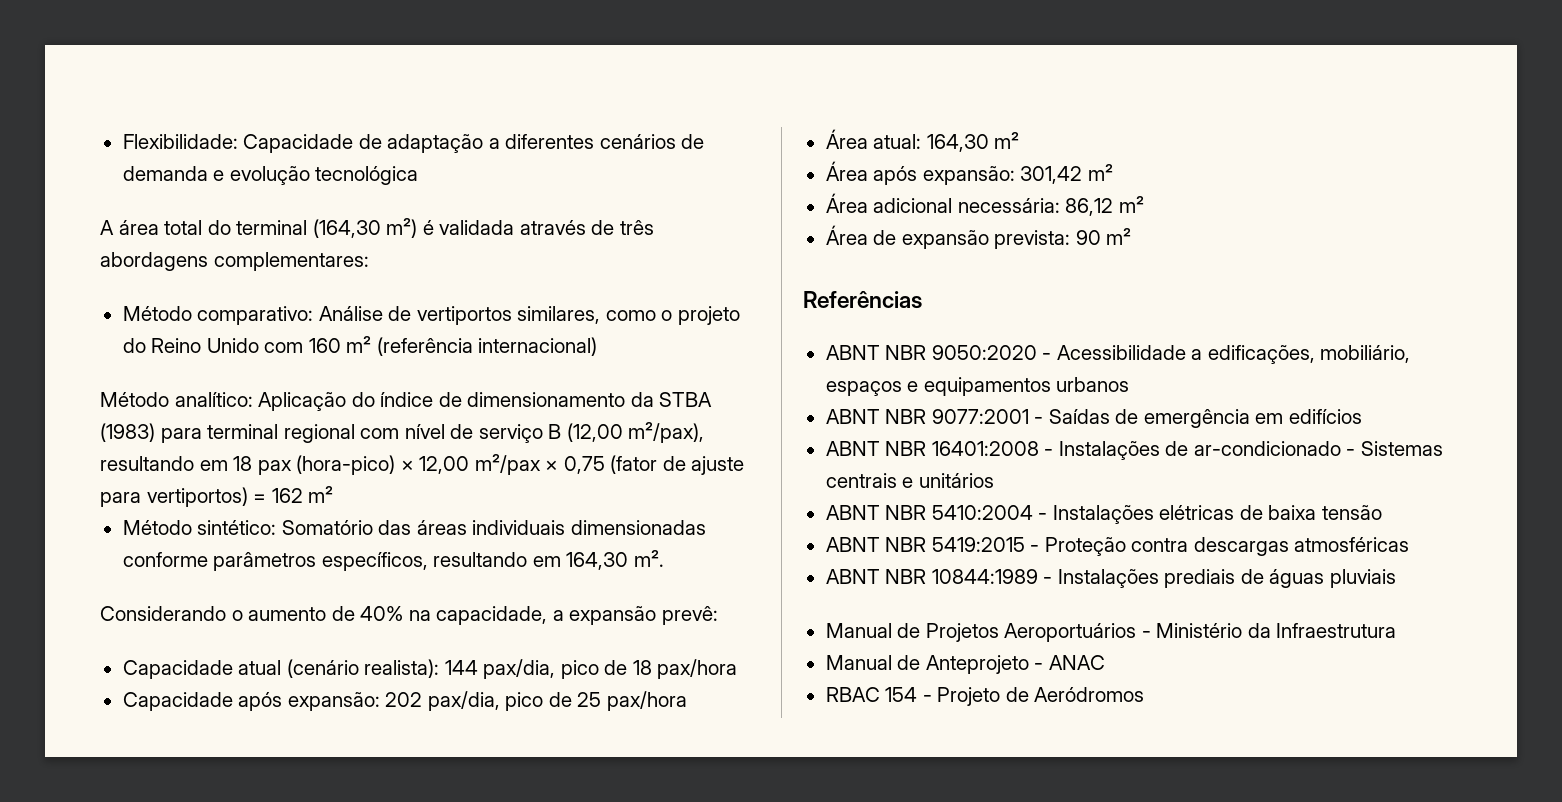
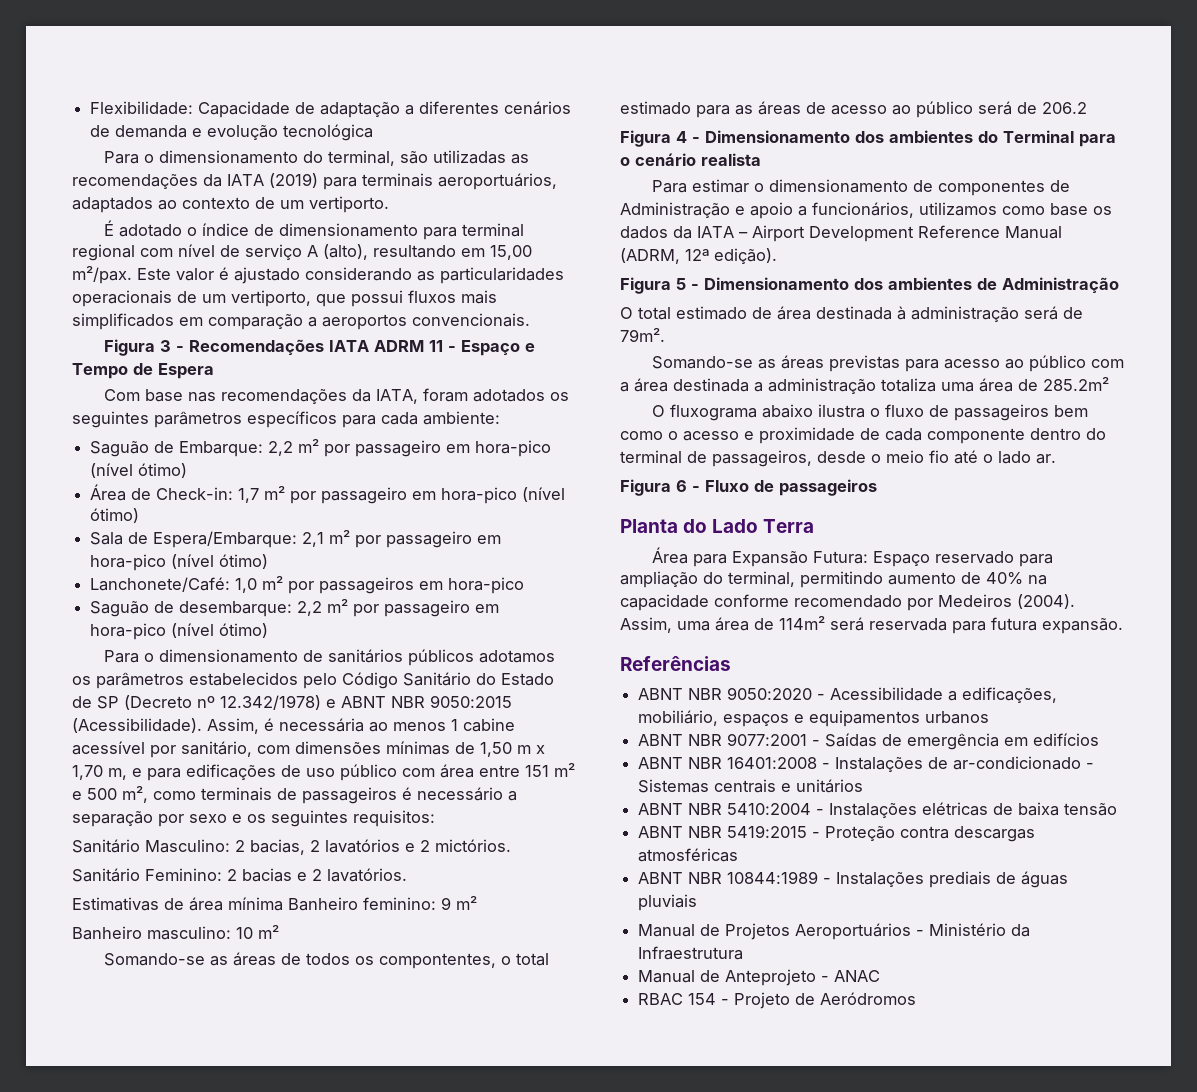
[100,218,654,238] [100,252,369,271] [122,306,740,325] [122,336,598,356] [100,392,713,411] [100,423,155,442] A área total do terminal (164,30 m²) é validada através de três abordagens complementares: // Método comparativo: Análise de vertiportos similares, como o projeto do Reino Unido com 160 m² (referência internacional) // Método analítico: Aplicação do índice de dimensionamento da STBA (1983) -> [104,150,530,166] [72,173,557,190] [72,196,389,213] [104,220,419,237] Para o dimensionamento do terminal, são utilizadas as recomendações da IATA (2019) para terminais aeroportuários, adaptados ao contexto de um vertiporto. // É adotado o índice de dimensionamento
[548,422,705,443] [100,454,745,475] [100,486,334,507] [122,520,706,535] [122,550,664,571] [100,606,718,625] [122,659,738,679] [122,691,687,711] [825,129,1020,152] [825,161,1113,185] [825,193,1144,216] [825,225,1132,249] B (12,00 m²/pax), resultando em 18 pax (hora-pico) × 12,00 m²/pax × 0,75 (fator de ajuste para vertiportos) = 162 m² // Método sintético: Somatório das áreas individuais dimensionadas conforme parâmetros específicos, resultando em 164,30 m². // Considerando o aumento de 40% na capacidade, a expansão prevê: // Capacidade atual (cenário realista): 144 pax/dia, pico de 18 pax/hora // Capacidade após expansão: 202 pax/dia, pico de 25 pax/hora // Área atual: 164,30 m² // Área após expansão: 301,42 m² // Área adicional necessária: 86,12 m² // Área de expansão prevista: 90 m² -> [307,244,532,260] [72,266,564,284] [72,290,497,307] [72,313,530,330] [104,339,536,356] [72,363,214,379] [104,388,570,404] [72,411,500,428] [90,439,552,457] [90,463,188,478] [90,484,566,504] [90,508,140,523] [90,530,502,548] [90,554,269,571] [90,576,525,594] [90,599,500,617] [90,623,269,640] [104,649,556,666] [72,672,554,689] [72,695,512,710] [72,718,515,734] [72,741,545,758] [72,763,575,781] [72,786,517,804] [72,810,435,827] [72,839,511,855] [72,868,407,882] [72,896,477,911] [72,925,279,940] [104,952,550,969] [620,101,1087,118] [620,130,1116,147] [620,153,761,166] [652,179,1071,196] [620,202,1112,219] [620,225,1062,242] [620,248,777,264] [620,277,1119,294] [620,306,1083,322] [620,328,665,342] [652,355,1125,372] [620,377,1109,394] [652,404,1089,421] [620,427,1106,444] [620,450,1056,467] [620,479,877,496] [620,519,815,533] [652,547,1054,567] [620,571,1047,588] [620,594,1075,611] [620,616,1123,634] A (alto), resultando em 15,00 m²/pax. Este valor é ajustado considerando as particularidades operacionais de um vertiporto, que possui fluxos mais simplificados em comparação a aeroportos convencionais. // Figura 3 - Recomendações IATA ADRM 11 - Espaço e Tempo de Espera // Com base nas recomendações da IATA, foram adotados os seguintes parâmetros específicos para cada ambiente: // Saguão de Embarque: 2,2 m² por passageiro em hora-pico (nível ótimo) // Área de Check-in: 1,7 m² por passageiro em hora-pico (nível ótimo) // Sala de Espera/Embarque: 2,1 m² por passageiro em hora-pico (nível ótimo) // Lanchonete/Café: 1,0 m² por passageiros em hora-pico // Saguão de desembarque: 2,2 m² por passageiro em hora-pico (nível ótimo) // Para o dimensionamento de sanitários públicos adotamos os parâmetros estabelecidos pelo Código Sanitário do Estado de SP (Decreto nº 12.342/1978) e ABNT NBR 9050:2015 (Acessibilidade). Assim, é necessária ao menos 1 cabine acessível por sanitário, com dimensões mínimas de 1,50 m x 1,70 m, e para edificações de uso público com área entre 151 m² e 500 m², como terminais de passageiros é necessário a separação por sexo e os seguintes requisitos: // Sanitário Masculino: 2 bacias, 2 lavatórios e 2 mictórios. // Sanitário Feminino: 2 bacias e 2 lavatórios. // Estimativas de área mínima Banheiro feminino: 9 m² // Banheiro masculino: 10 m² // Somando-se as áreas de todos os compontentes, o total estimado para as áreas de acesso ao público será de 206.2 // Figura 4 - Dimensionamento dos ambientes do Terminal para o cenário realista // Para estimar o dimensionamento de componentes de Administração e apoio a funcionários, utilizamos como base os dados da IATA – Airport Development Reference Manual (ADRM, 12ª edição). // Figura 5 - Dimensionamento dos ambientes de Administração // O total estimado de área destinada à administração será de 79m². // Somando-se as áreas previstas para acesso ao público com a área destinada a administração totaliza uma área de 285.2m² // O fluxograma abaixo ilustra o fluxo de passageiros bem como o acesso e proximidade de cada componente dentro do terminal de passageiros, desde o meio fio até o lado ar. // Figura 6 - Fluxo de passageiros // Planta do Lado Terra // Área para Expansão Futura: Espaço reservado para ampliação do terminal, permitindo aumento de 40% na capacidade conforme recomendado por Medeiros (2004). Assim, uma área de 114m² será reservada para futura expansão.

